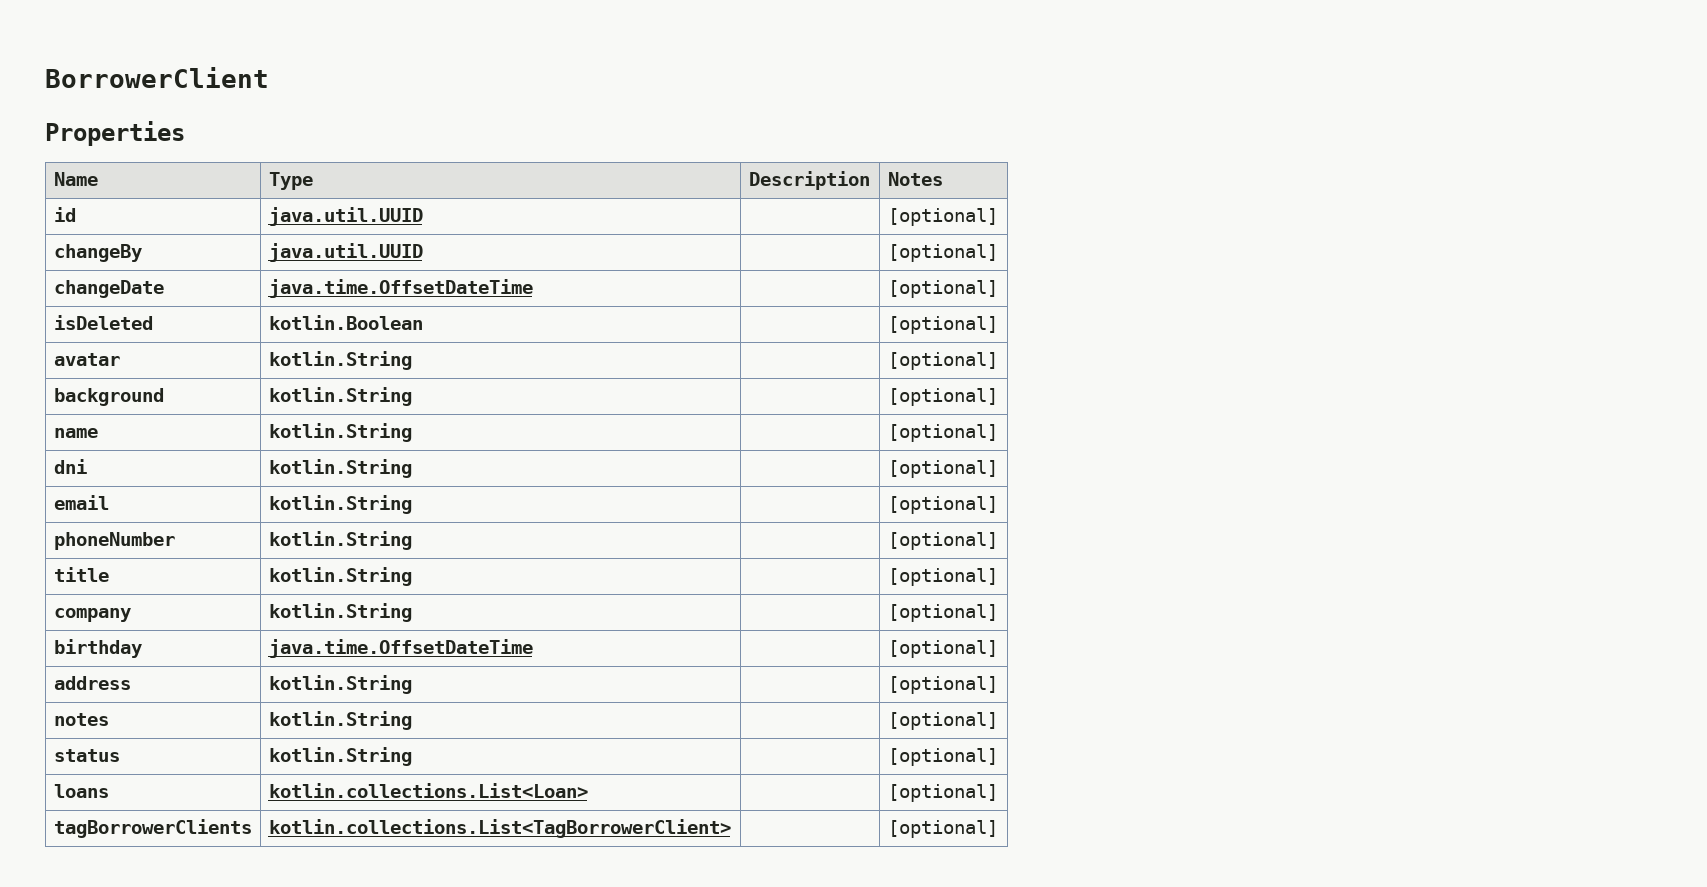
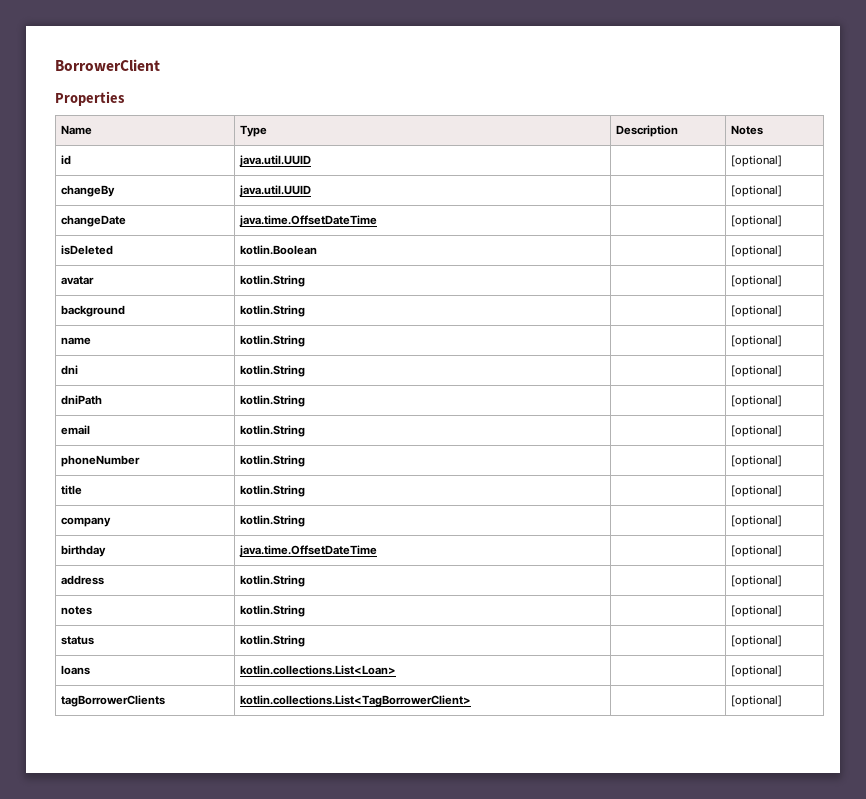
(998, 469) none -> [60,395,102,405] [239,395,305,407] [730,395,782,407] // dniPath | kotlin.String | | [optional]

